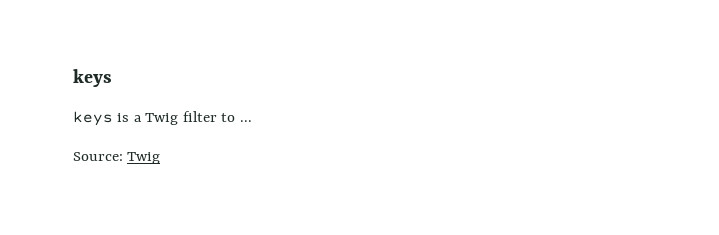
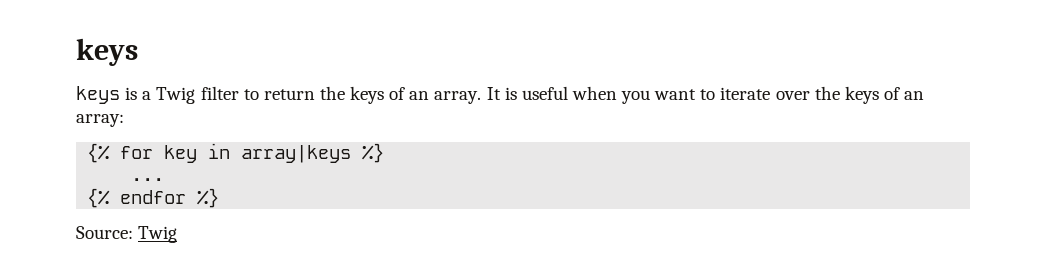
[239,120,252,122] ... -> [263,86,925,104] [76,114,124,127] [87,143,385,163] [131,178,165,181] [87,188,220,208] return the keys of an array. It is useful when you want to iterate over the keys of an array: // {% for key in array|keys %} // ... // {% endfor %}

